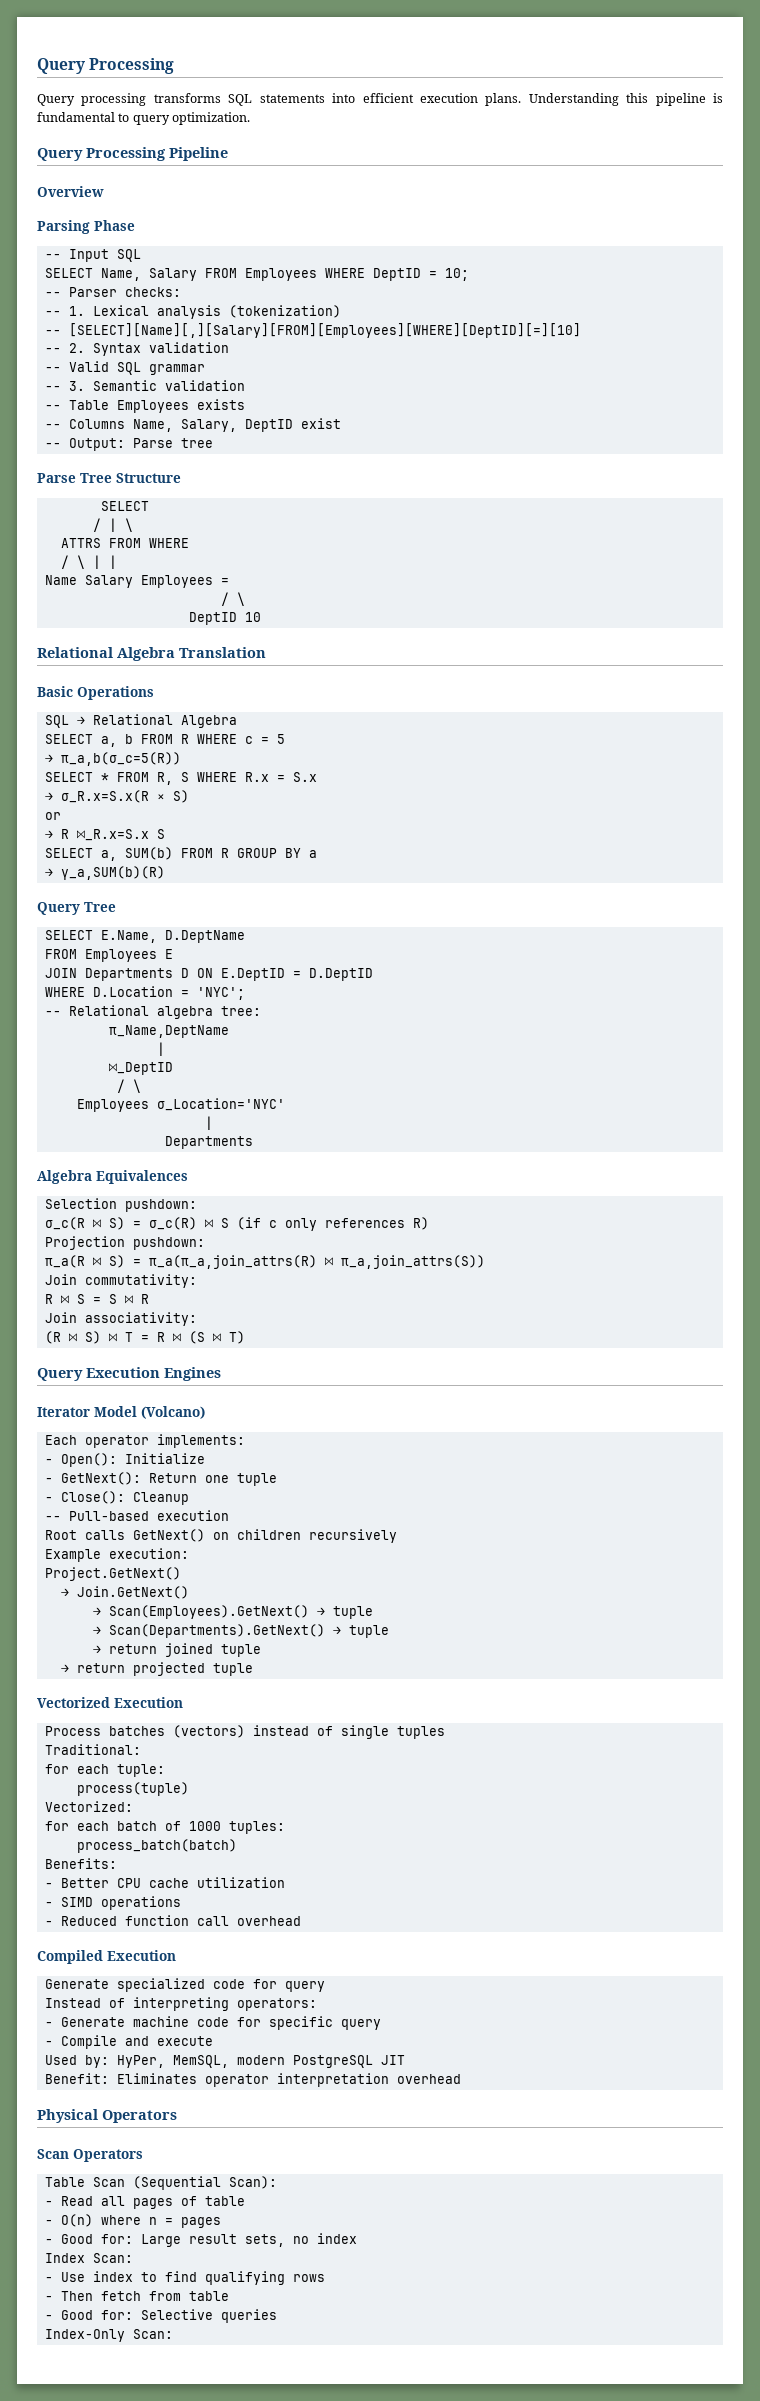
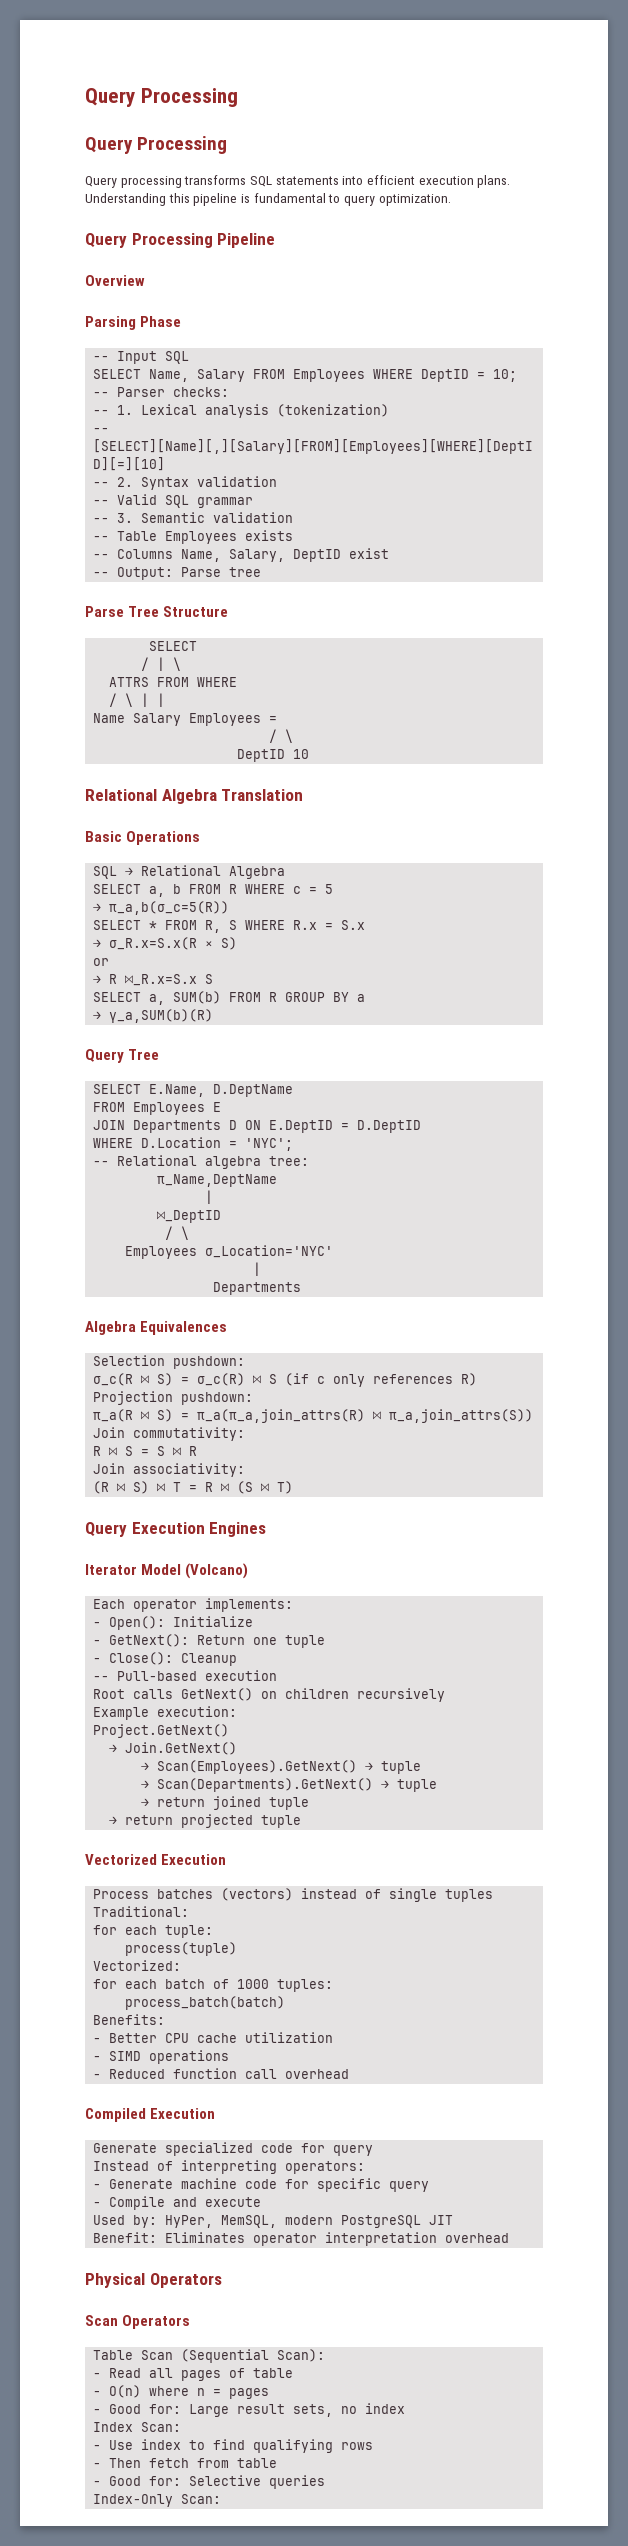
[37,58,175,74] Query Processing -> [85,88,238,107] [85,136,228,154] Query Processing // Query Processing

